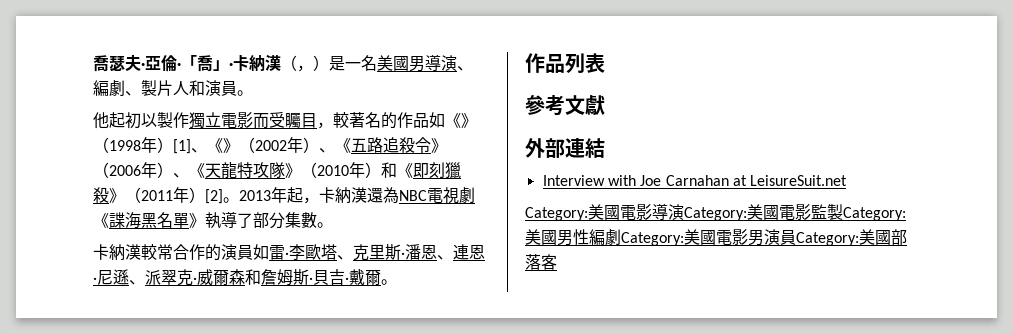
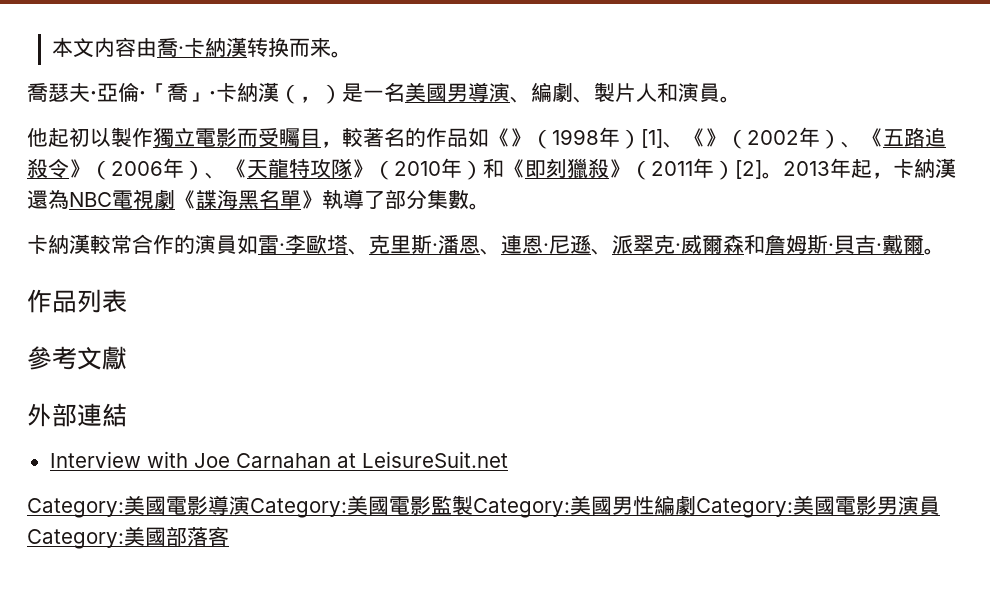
(93, 63) none -> [52,37,353,58] 本文内容由喬·卡納漢转换而来。 //

